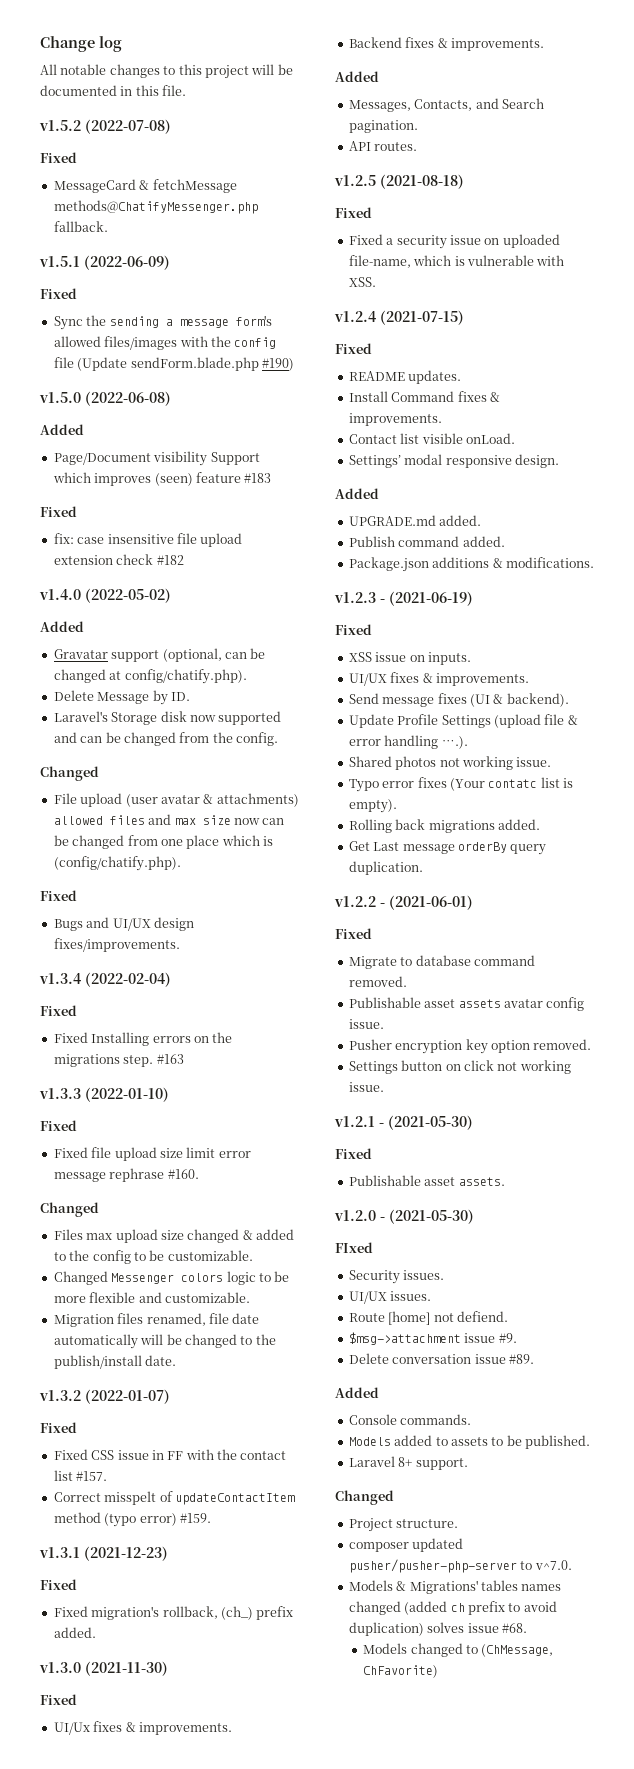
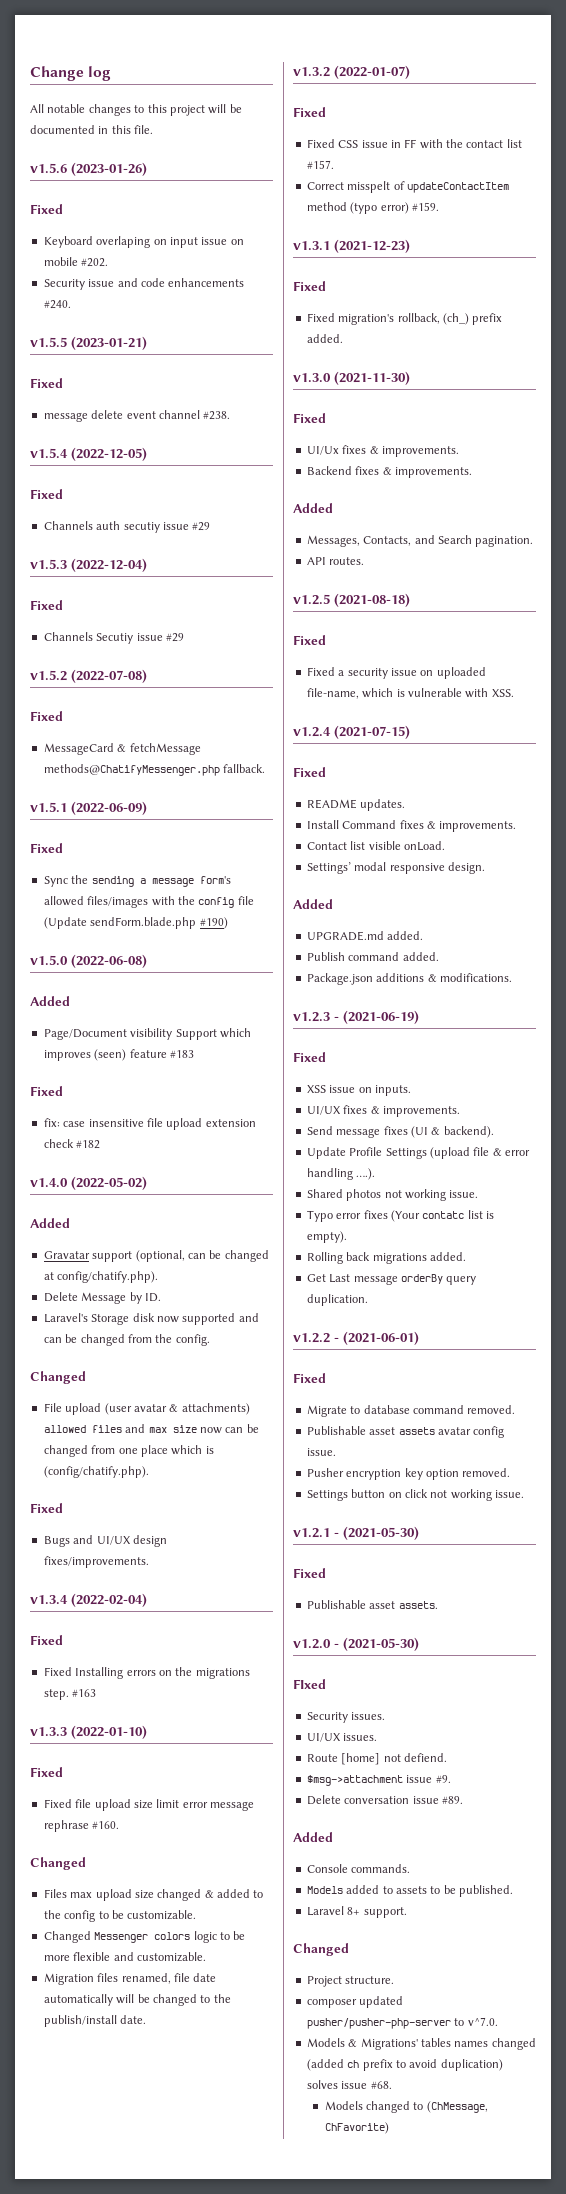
(187, 90) none -> [30,162,147,176] [30,204,63,214] [43,236,244,248] [43,257,109,267] [43,278,245,290] [43,300,71,309] [30,336,147,350] [30,378,63,388] [43,410,231,422] [30,447,147,461] [30,489,63,499] [43,521,211,533] [30,558,147,572] [30,600,63,610] [43,632,184,644] // v1.5.6 (2023-01-26) // Fixed // Keyboard overlaping on input issue on mobile #202. // Security issue and code enhancements #240. // v1.5.5 (2023-01-21) // Fixed // message delete event channel #238. // v1.5.4 (2022-12-05) // Fixed // Channels auth secutiy issue #29 // v1.5.3 (2022-12-04) // Fixed // Channels Secutiy issue #29

